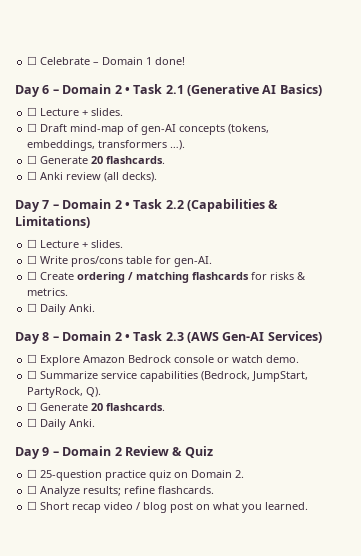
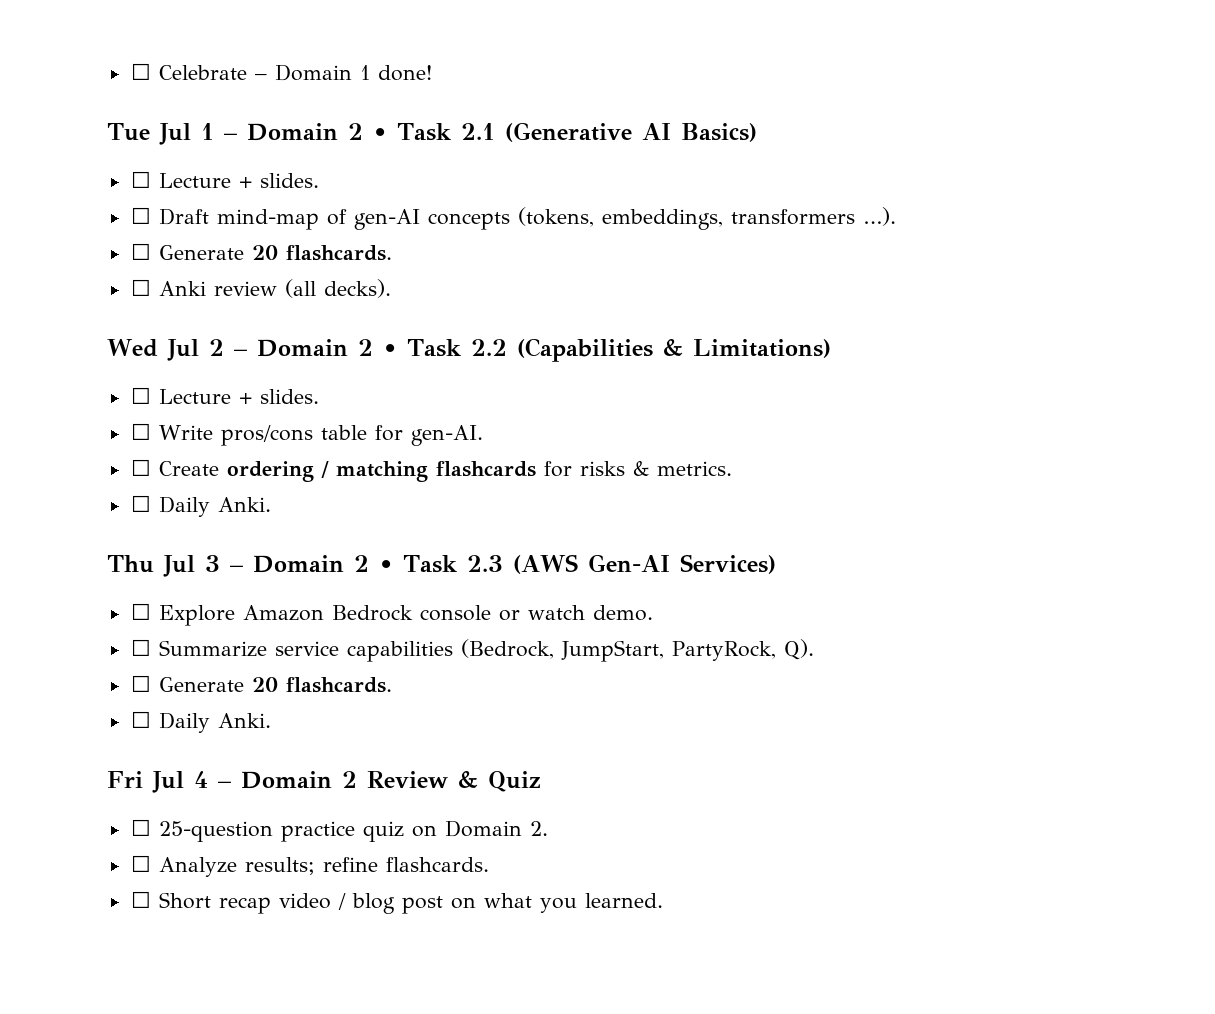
[15,85,50,97] Day 6 -> [107,123,214,145] Tue Jul 1
[15,200,50,212] Day 7 -> [107,339,224,361] Wed Jul 2
[15,332,50,344] Day 8 -> [107,555,220,577] Thu Jul 3
[15,447,50,459] Day 9 -> [107,771,208,793] Fri Jul 4

